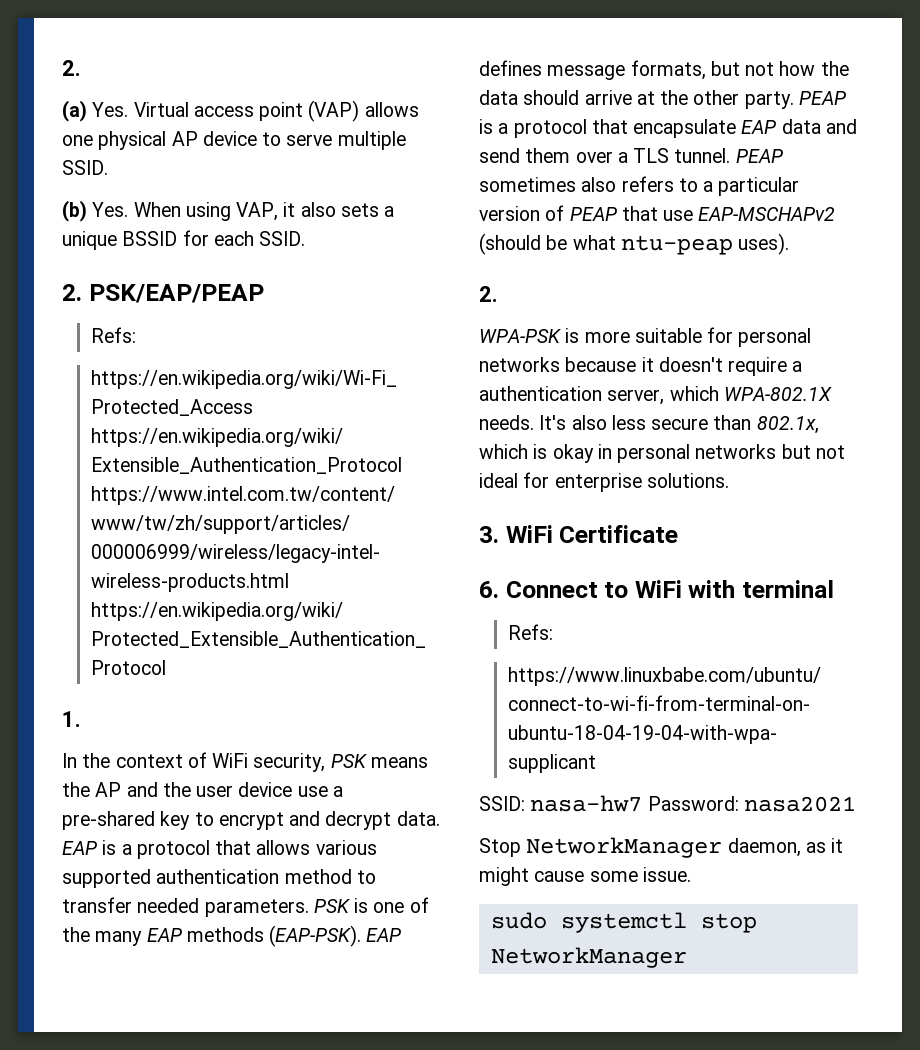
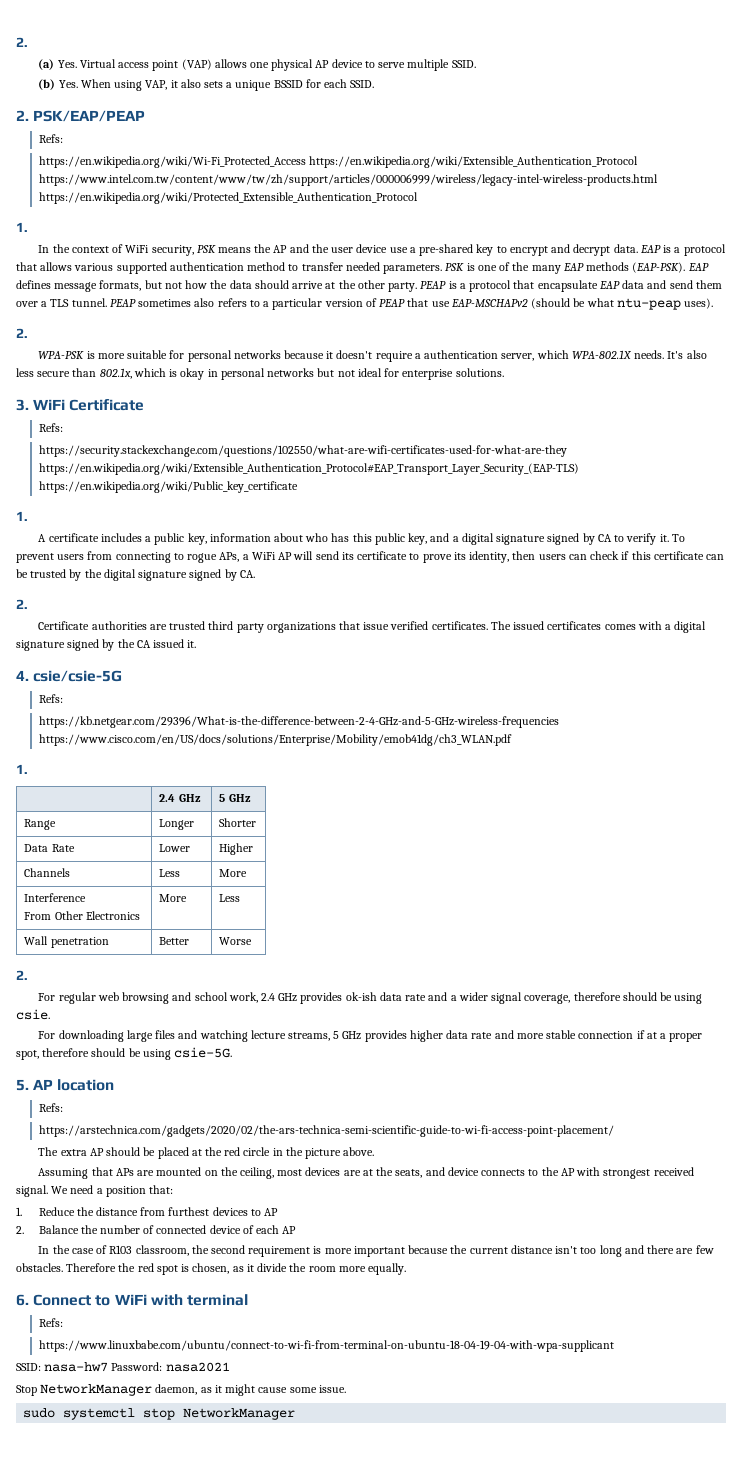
(679, 534) none -> [38,423,63,432] [38,445,567,457] [38,463,579,475] [38,481,298,493] [16,511,28,521] [38,533,685,545] [16,551,725,563] [16,569,255,581] [16,599,28,609] [38,621,707,633] [16,639,197,651] [16,670,123,682] [38,694,63,703] [38,716,559,728] [38,734,512,746] [16,764,28,774] [159,794,201,802] [219,794,251,802] [24,819,57,830] [159,819,195,830] [219,818,257,827] [24,844,75,852] [159,844,191,852] [219,843,254,855] [24,868,71,877] [159,869,181,877] [219,869,248,877] [24,893,87,902] [24,911,140,920] [159,894,188,902] [219,894,241,902] [24,936,109,948] [159,937,190,945] [219,937,253,945] [16,970,28,980] [38,992,703,1004] [16,1009,50,1020] [38,1030,703,1042] [16,1047,233,1060] [16,1079,115,1091] [38,1103,63,1112] [38,1125,614,1137] [38,1147,375,1159] [38,1167,694,1179] [16,1185,174,1197] [16,1207,279,1216] [16,1225,297,1234] [38,1245,714,1257] [16,1263,407,1275] // Refs: // https://security.stackexchange.com/questions/102550/what-are-wifi-certificates-used-for-what-are-they https://en.wikipedia.org/wiki/Extensible_Authentication_Protocol#EAP_Transport_Layer_Security_(EAP-TLS) https://en.wikipedia.org/wiki/Public_key_certificate // 1. // A certificate includes a public key, information about who has this public key, and a digital signature signed by CA to verify it. To prevent users from connecting to rogue APs, a WiFi AP will send its certificate to prove its identity, then users can check if this certificate can be trusted by the digital signature signed by CA. // 2. // Certificate authorities are trusted third party organizations that issue verified certificates. The issued certificates comes with a digital signature signed by the CA issued it. // 4. csie/csie-5G // Refs: // https://kb.netgear.com/29396/What-is-the-difference-between-2-4-GHz-and-5-GHz-wireless-frequencies https://www.cisco.com/en/US/docs/solutions/Enterprise/Mobility/emob41dg/ch3_WLAN.pdf // 1. // | 2.4 GHz | 5 GHz // Range | Longer | Shorter // Data Rate | Lower | Higher // Channels | Less | More // Interference // From Other Electronics | More | Less // Wall penetration | Better | Worse // 2. // For regular web browsing and school work, 2.4 GHz provides ok-ish data rate and a wider signal coverage, therefore should be using csie. // For downloading large files and watching lecture streams, 5 GHz provides higher data rate and more stable connection if at a proper spot, therefore should be using csie-5G. // 5. AP location // Refs: // https://arstechnica.com/gadgets/2020/02/the-ars-technica-semi-scientific-guide-to-wi-fi-access-point-placement/ // The extra AP should be placed at the red circle in the picture above. // Assuming that APs are mounted on the ceiling, most devices are at the seats, and device connects to the AP with strongest received signal. We need a position that: // 1. Reduce the distance from furthest devices to AP // 2. Balance the number of connected device of each AP // In the case of R103 classroom, the second requirement is more important because the current distance isn't too long and there are few obstacles. Therefore the red spot is chosen, as it divide the room more equally.

